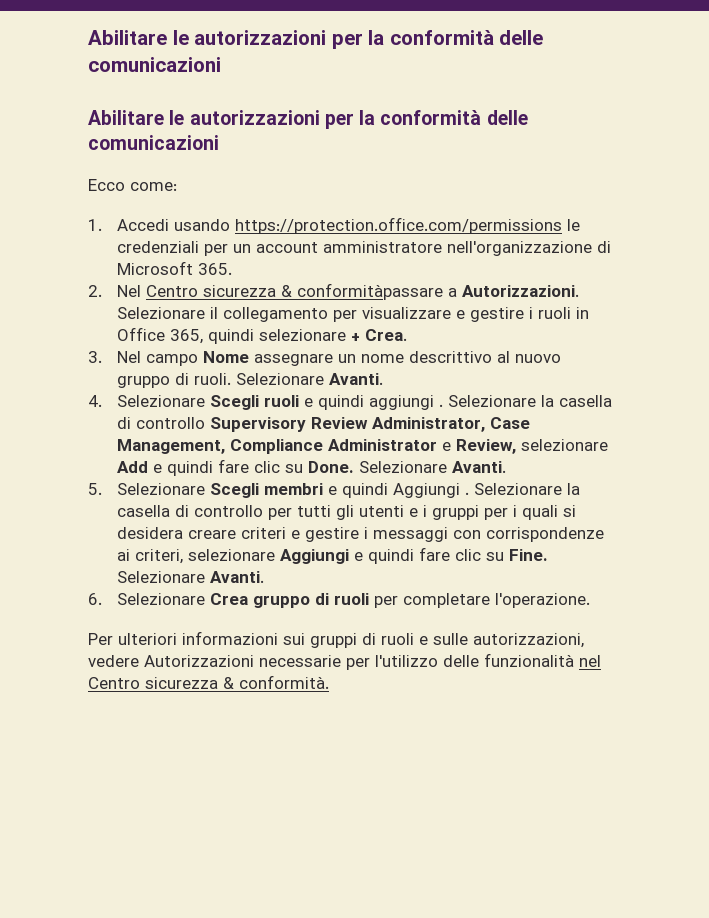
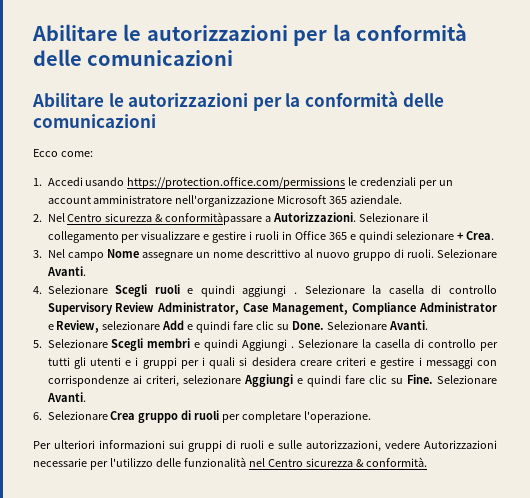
[596,241,611,253] [116,261,232,275] di Microsoft 365. -> [277,195,403,204] Microsoft 365 aziendale.
[169,329,203,344] 365, -> [329,232,357,240] 365 e

